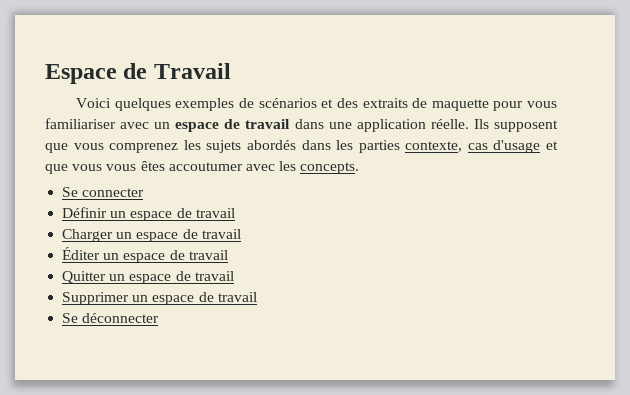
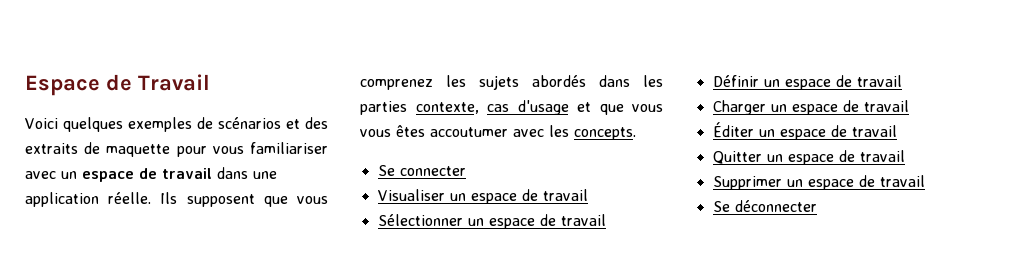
(145, 192) none -> [377,189,588,204] [377,214,606,229] // Visualiser un espace de travail // Sélectionner un espace de travail

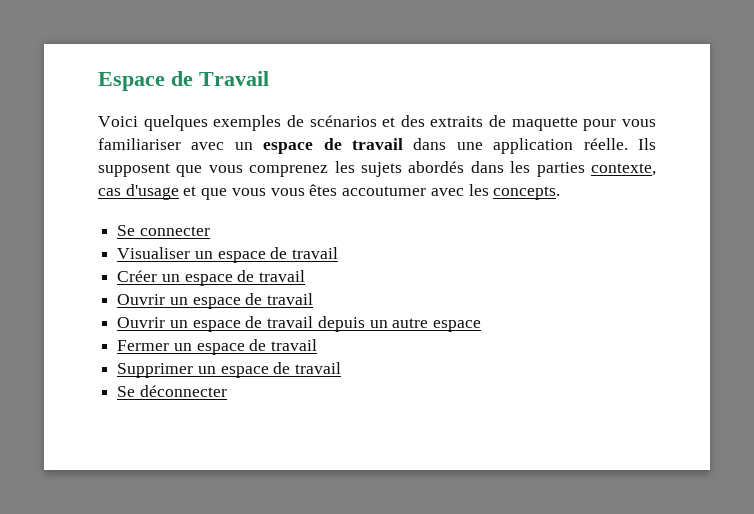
[377,214,606,229] [712,75,902,90] [712,100,909,115] [712,122,897,140] [712,151,762,164] Sélectionner un espace de travail // Définir un espace de travail // Charger un espace de travail // Éditer un espace de travail // Quitter -> [117,270,306,286] [117,293,314,309] [117,316,482,332] [117,340,170,351] Créer un espace de travail // Ouvrir un espace de travail // Ouvrir un espace de travail depuis un autre espace // Fermer

